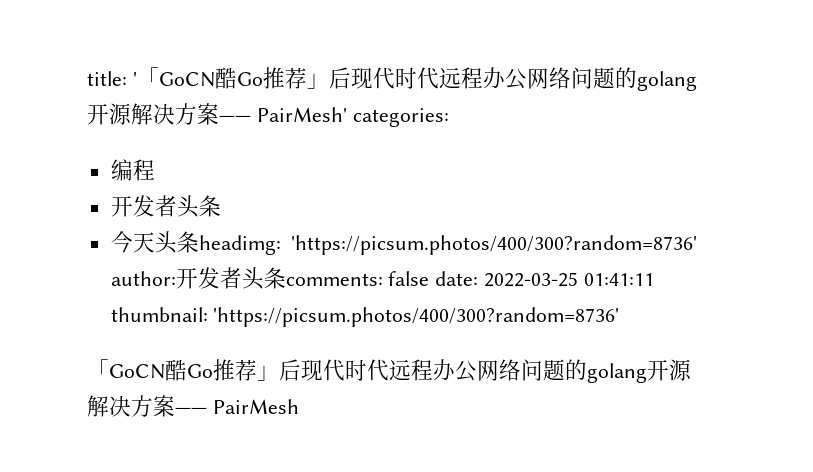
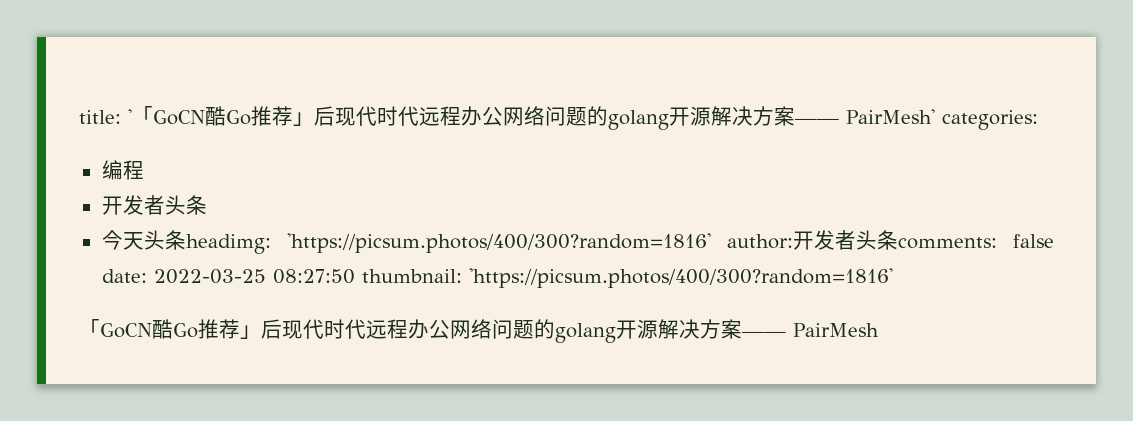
[291,235,697,255] 'https://picsum.photos/400/300?random=8736' -> [286,233,711,253] 'https://picsum.photos/400/300?random=1816'
[583,273,654,286] [110,307,620,327] 01:41:11 thumbnail: 'https://picsum.photos/400/300?random=8736' -> [272,268,893,288] 08:27:50 thumbnail: 'https://picsum.photos/400/300?random=1816'

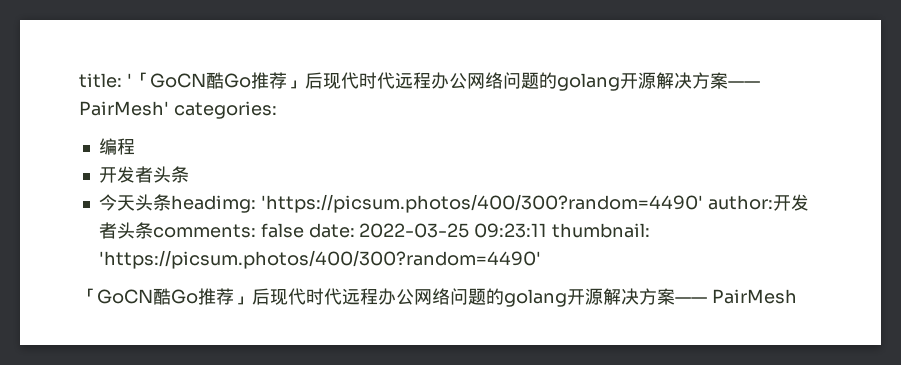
[286,233,711,253] 'https://picsum.photos/400/300?random=1816' -> [260,194,703,213] 'https://picsum.photos/400/300?random=4490'
[272,268,893,288] 08:27:50 thumbnail: 'https://picsum.photos/400/300?random=1816' -> [474,223,651,238] [98,250,541,269] 09:23:11 thumbnail: 'https://picsum.photos/400/300?random=4490'

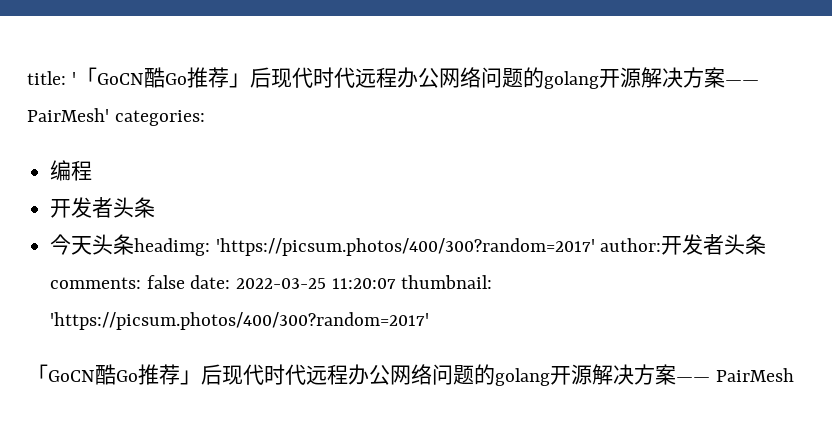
[260,194,703,213] 'https://picsum.photos/400/300?random=4490' -> [215,238,595,256] 'https://picsum.photos/400/300?random=2017'
[474,223,651,238] [98,250,541,269] 09:23:11 thumbnail: 'https://picsum.photos/400/300?random=4490' -> [331,275,493,289] [50,312,430,330] 11:20:07 thumbnail: 'https://picsum.photos/400/300?random=2017'

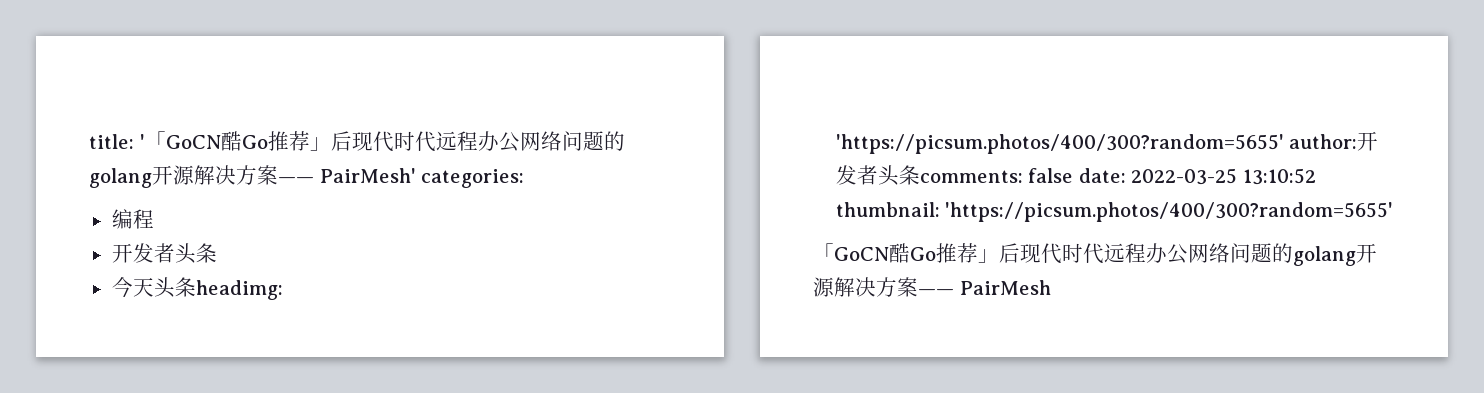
[215,238,595,256] 'https://picsum.photos/400/300?random=2017' -> [835,134,1284,154] 'https://picsum.photos/400/300?random=5655'
[331,275,493,289] [50,312,430,330] 11:20:07 thumbnail: 'https://picsum.photos/400/300?random=2017' -> [1242,168,1316,185] [835,202,1394,222] 13:10:52 thumbnail: 'https://picsum.photos/400/300?random=5655'

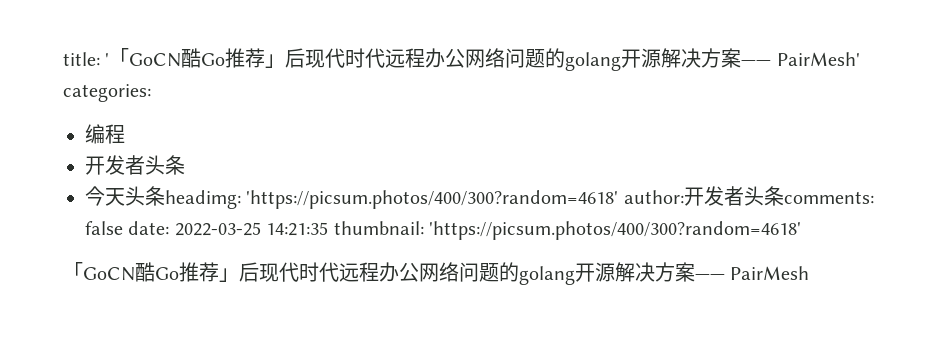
[835,134,1284,154] 'https://picsum.photos/400/300?random=5655' -> [246,190,619,209] 'https://picsum.photos/400/300?random=4618'
[1242,168,1316,185] [835,202,1394,222] 13:10:52 thumbnail: 'https://picsum.photos/400/300?random=5655' -> [266,221,801,240] 14:21:35 thumbnail: 'https://picsum.photos/400/300?random=4618'

